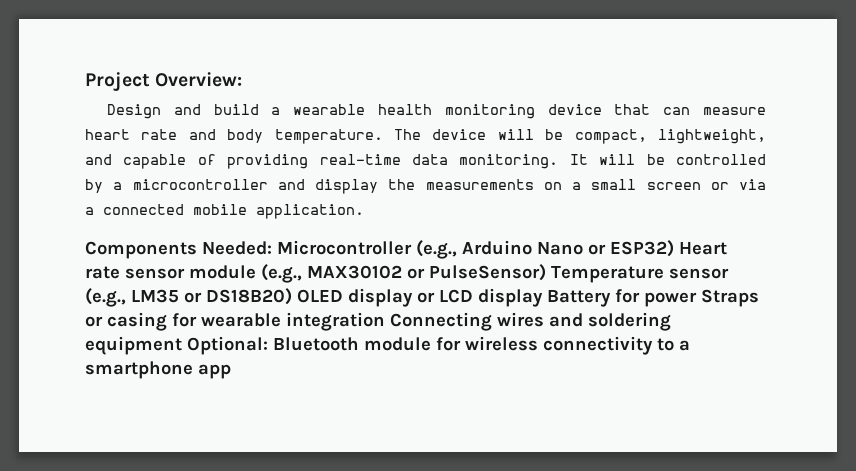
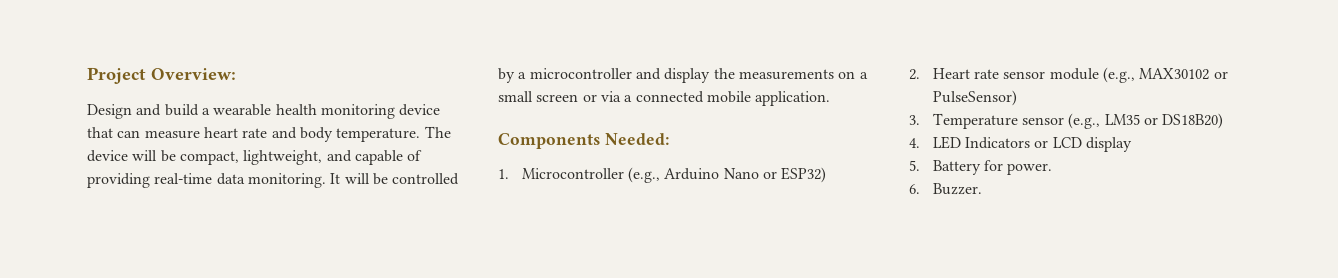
(272, 248) none -> [498,169,509,179] // 1.
(674, 248) none -> [909,69,920,80] // 2.
(546, 272) none -> [909,115,920,125] // 3.
[297,288,413,307] OLED display -> [909,136,1030,149] // 4. LED Indicators
(543, 297) none -> [909,160,920,171] // 5.
[644,289,759,307] [85,312,671,331] [85,336,690,355] [85,361,231,379] power Straps or casing for wearable integration Connecting wires and soldering equipment Optional: Bluetooth module for wireless connectivity to a smartphone app -> [1007,163,1053,175] [909,183,982,195] power. // 6. Buzzer.

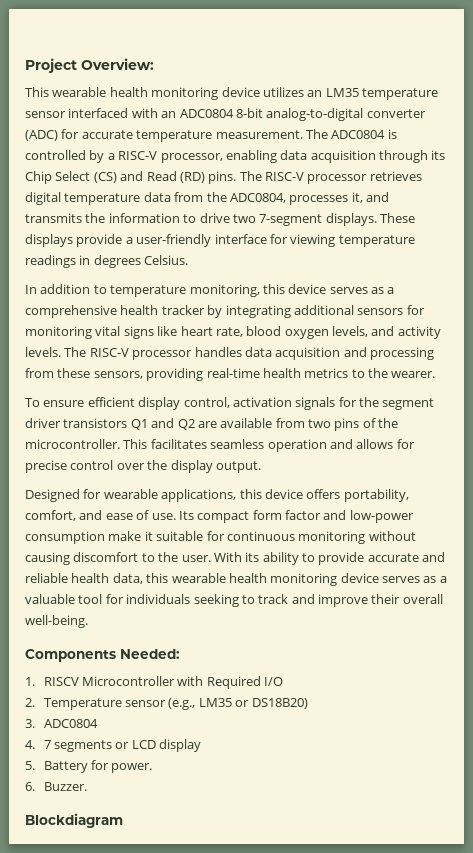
[87,104,441,119] [87,126,451,142] [87,150,423,165] [87,173,460,188] [498,68,868,83] [498,91,831,106] [498,133,669,149] [498,167,827,183] [909,67,1228,83] [932,90,1017,106] [909,115,920,125] Design and build a wearable health monitoring device that can measure heart rate and body temperature. The device will be compact, lightweight, and capable of providing real-time data monitoring. It will be controlled by a microcontroller and display the measurements on a small screen or via a connected mobile application. // Components Needed: // 1. Microcontroller (e.g., Arduino Nano or ESP32) // 2. Heart rate sensor module (e.g., MAX30102 or PulseSensor) // 3. -> [25,87,438,100] [25,108,426,121] [25,129,397,142] [25,150,446,163] [25,171,422,184] [25,192,389,205] [25,213,415,226] [25,234,415,247] [25,255,189,268] [25,284,395,297] [25,305,425,318] [25,326,441,339] [25,347,434,360] [25,368,436,381] [25,397,435,410] [25,418,399,431] [25,439,415,452] [25,460,261,473] [25,489,409,502] [25,510,414,523] [25,531,416,544] [25,552,446,565] [25,573,447,586] [25,594,443,607] [25,615,88,628] [25,649,180,662] [25,676,284,689] [25,698,35,707] This wearable health monitoring device utilizes an LM35 temperature sensor interfaced with an ADC0804 8-bit analog-to-digital converter (ADC) for accurate temperature measurement. The ADC0804 is controlled by a RISC-V processor, enabling data acquisition through its Chip Select (CS) and Read (RD) pins. The RISC-V processor retrieves digital temperature data from the ADC0804, processes it, and transmits the information to drive two 7-segment displays. These displays provide a user-friendly interface for viewing temperature readings in degrees Celsius. // In addition to temperature monitoring, this device serves as a comprehensive health tracker by integrating additional sensors for monitoring vital signs like heart rate, blood oxygen levels, and activity levels. The RISC-V processor handles data acquisition and processing from these sensors, providing real-time health metrics to the wearer. // To ensure efficient display control, activation signals for the segment driver transistors Q1 and Q2 are available from two pins of the microcontroller. This facilitates seamless operation and allows for precise control over the display output. // Designed for wearable applications, this device offers portability, comfort, and ease of use. Its compact form factor and low-power consumption make it suitable for continuous monitoring without causing discomfort to the user. With its ability to provide accurate and reliable health data, this wearable health monitoring device serves as a valuable tool for individuals seeking to track and improve their overall well-being. // Components Needed: // 1. RISCV Microcontroller with Required I/O // 2.
[909,136,1030,149] 4. LED Indicators -> [25,719,98,728] [25,740,113,752] 3. ADC0804 // 4. 7 segments
(982, 189) none -> [25,813,123,828] // Blockdiagram

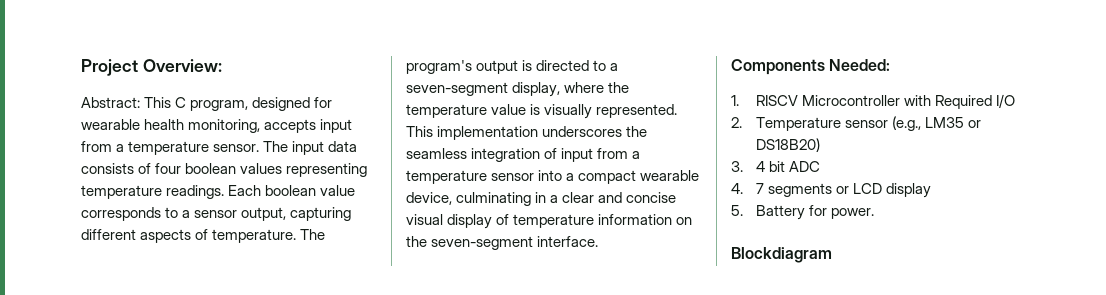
[25,87,438,100] [25,108,426,121] [25,129,397,142] [25,150,446,163] [25,171,422,184] [25,192,389,205] [25,213,415,226] [25,234,415,247] [25,255,189,268] [25,284,395,297] [25,305,425,318] [25,326,441,339] [25,347,434,360] [25,368,436,381] [25,397,435,410] [25,418,399,431] [25,439,415,452] [25,460,261,473] [25,489,409,502] [25,510,414,523] [25,531,416,544] [25,552,446,565] [25,573,447,586] [25,594,443,607] [25,615,88,628] This wearable health monitoring device utilizes an LM35 temperature sensor interfaced with an ADC0804 8-bit analog-to-digital converter (ADC) for accurate temperature measurement. The ADC0804 is controlled by a RISC-V processor, enabling data acquisition through its Chip Select (CS) and Read (RD) pins. The RISC-V processor retrieves digital temperature data from the ADC0804, processes it, and transmits the information to drive two 7-segment displays. These displays provide a user-friendly interface for viewing temperature readings in degrees Celsius. // In addition to temperature monitoring, this device serves as a comprehensive health tracker by integrating additional sensors for monitoring vital signs like heart rate, blood oxygen levels, and activity levels. The RISC-V processor handles data acquisition and processing from these sensors, providing real-time health metrics to the wearer. // To ensure efficient display control, activation signals for the segment driver transistors Q1 and Q2 are available from two pins of the microcontroller. This facilitates seamless operation and allows for precise control over the display output. // Designed for wearable applications, this device offers portability, comfort, and ease of use. Its compact form factor and low-power consumption make it suitable for continuous monitoring without causing discomfort to the user. With its ability to provide accurate and reliable health data, this wearable health monitoring device serves as a valuable tool for individuals seeking to track and improve their overall well-being. -> [81,97,333,111] [81,119,353,133] [81,141,358,155] [81,163,368,177] [81,185,356,199] [81,207,352,221] [81,229,326,243] [406,60,619,74] [406,82,630,97] [406,104,678,119] [406,126,648,140] [406,148,641,162] [406,170,700,184] [406,192,677,206] [406,214,693,229] [406,236,599,250] Abstract: This C program, designed for wearable health monitoring, accepts input from a temperature sensor. The input data consists of four boolean values representing temperature readings. Each boolean value corresponds to a sensor output, capturing different aspects of temperature. The program's output is directed to a seven-segment display, where the temperature value is visually represented. This implementation underscores the seamless integration of input from a temperature sensor into a compact wearable device, culminating in a clear and concise visual display of temperature information on the seven-segment interface.
[43,719,98,728] ADC0804 -> [755,161,821,172] 4 bit ADC
[25,782,87,791] // 6. Buzzer. -> (875, 213) none

